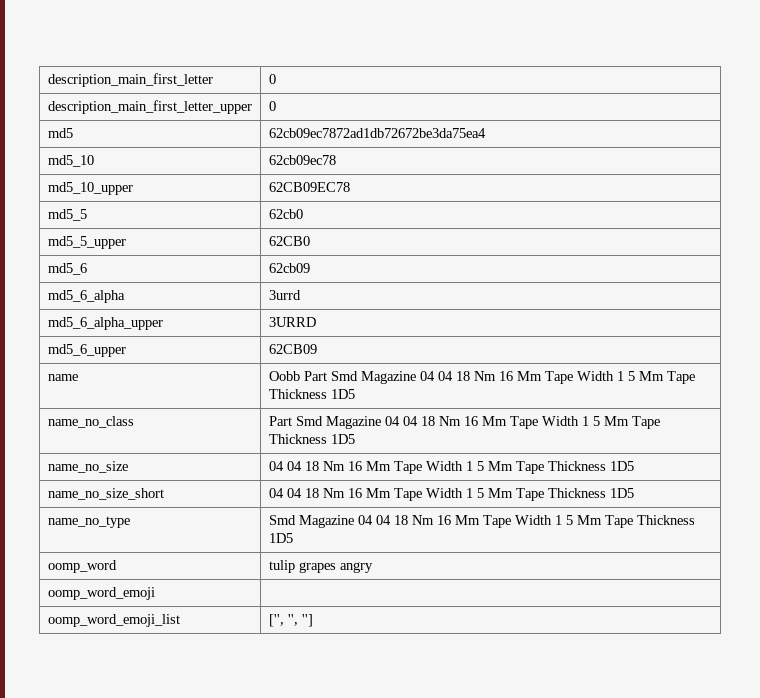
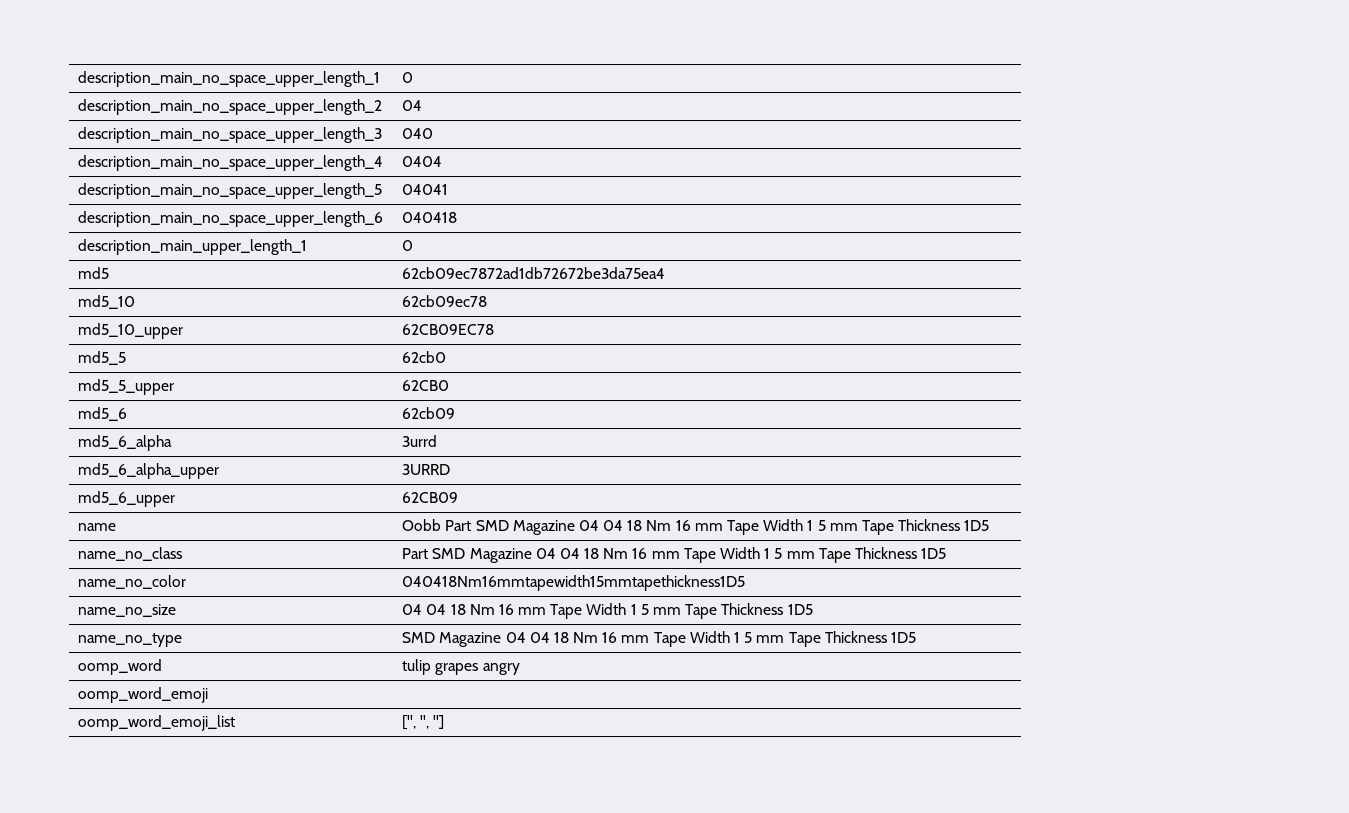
[47,73,213,87] [268,74,276,84] [47,100,252,114] description_main_first_letter | 0 // description_main_first_letter_upper -> [78,71,381,87] [402,72,414,83] [78,99,383,115] [402,100,423,111] [78,127,383,143] [402,128,434,139] [78,155,384,171] [402,156,443,167] [78,183,383,199] [402,184,449,195] [78,211,384,227] [402,212,458,223] [78,239,308,255] description_main_no_space_upper_length_1 | 0 // description_main_no_space_upper_length_2 | 04 // description_main_no_space_upper_length_3 | 040 // description_main_no_space_upper_length_4 | 0404 // description_main_no_space_upper_length_5 | 04041 // description_main_no_space_upper_length_6 | 040418 // description_main_upper_length_1
[330,371,664,384] Smd Magazine 04 04 18 Nm 16 Mm Tape Width 1 5 Mm -> [475,519,858,535] SMD Magazine 04 04 18 Nm 16 mm Tape Width 1 5 mm
[295,416,660,429] [268,434,355,444] Smd Magazine 04 04 18 Nm 16 Mm Tape Width 1 5 Mm Tape Thickness 1D5 -> [432,547,947,563] [78,575,187,589] [402,575,746,591] SMD Magazine 04 04 18 Nm 16 mm Tape Width 1 5 mm Tape Thickness 1D5 // name_no_color | 040418Nm16mmtapewidth15mmtapethickness1D5
[365,461,634,474] [47,488,164,500] [268,488,513,501] Mm Tape Width 1 5 Mm Tape Thickness 1D5 // name_no_size_short | 04 04 18 Nm 16 Mm Tape Width 1 5 Mm -> [518,603,681,619] mm Tape Width 1 5 mm
[268,515,602,528] Smd Magazine 04 04 18 Nm 16 Mm Tape Width 1 5 Mm -> [402,631,785,647] SMD Magazine 04 04 18 Nm 16 mm Tape Width 1 5 mm

